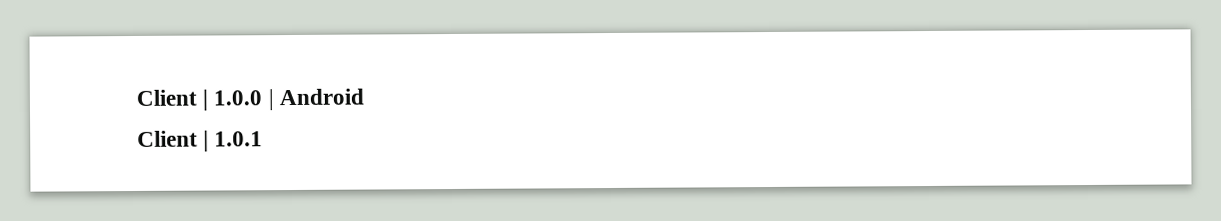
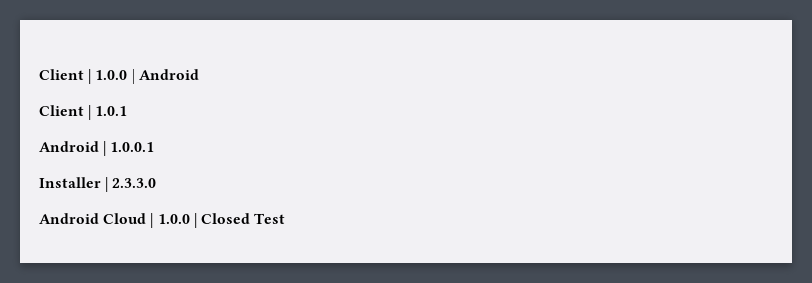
(264, 139) none -> [39,141,155,156] [39,177,157,192] [39,213,286,228] // Android | 1.0.0.1 // Installer | 2.3.3.0 // Android Cloud | 1.0.0 | Closed Test

